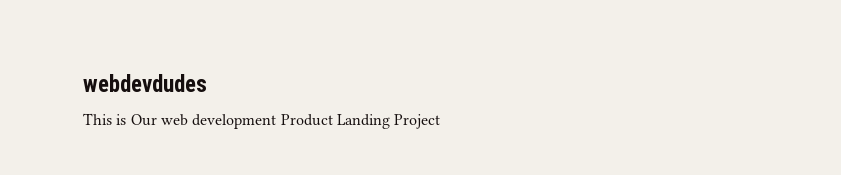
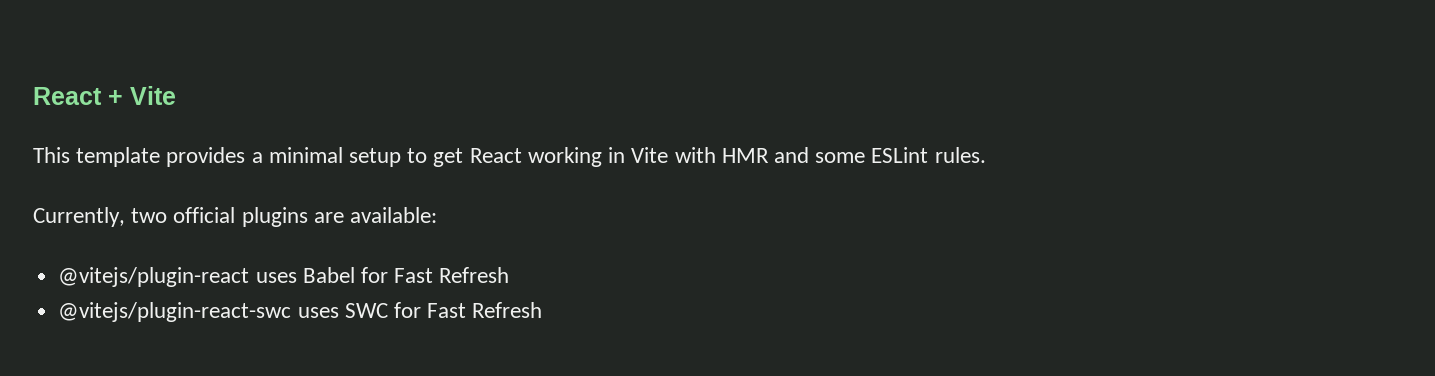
[83,74,207,92] [83,113,441,129] webdevdudes // This is Our web development Product Landing Project -> [33,86,176,105] [33,147,986,167] [33,207,438,227] [58,267,510,287] [58,302,543,322] React + Vite // This template provides a minimal setup to get React working in Vite with HMR and some ESLint rules. // Currently, two official plugins are available: // @vitejs/plugin-react uses Babel for Fast Refresh // @vitejs/plugin-react-swc uses SWC for Fast Refresh

